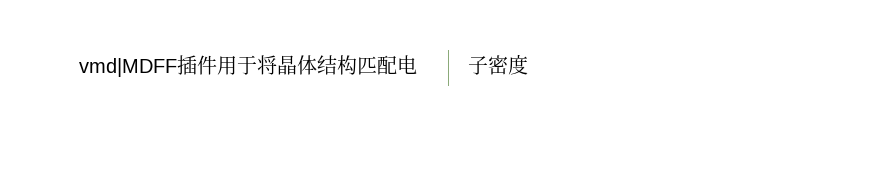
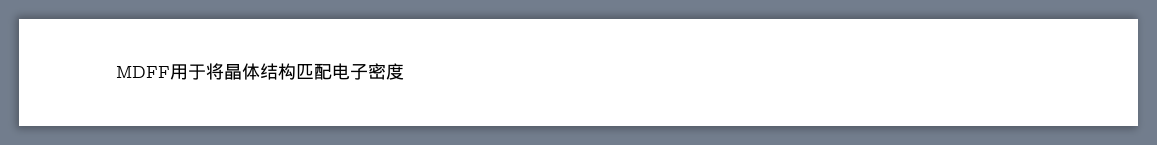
[79,55,217,77] vmd|MDFF插件 -> [116,66,170,78] MDFF

